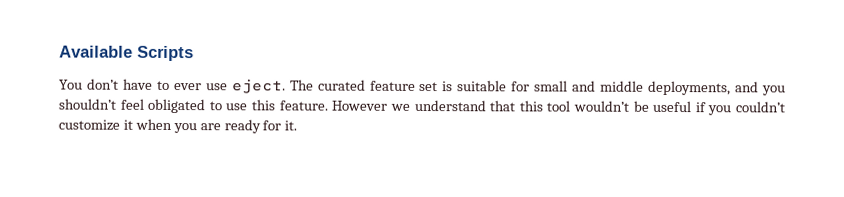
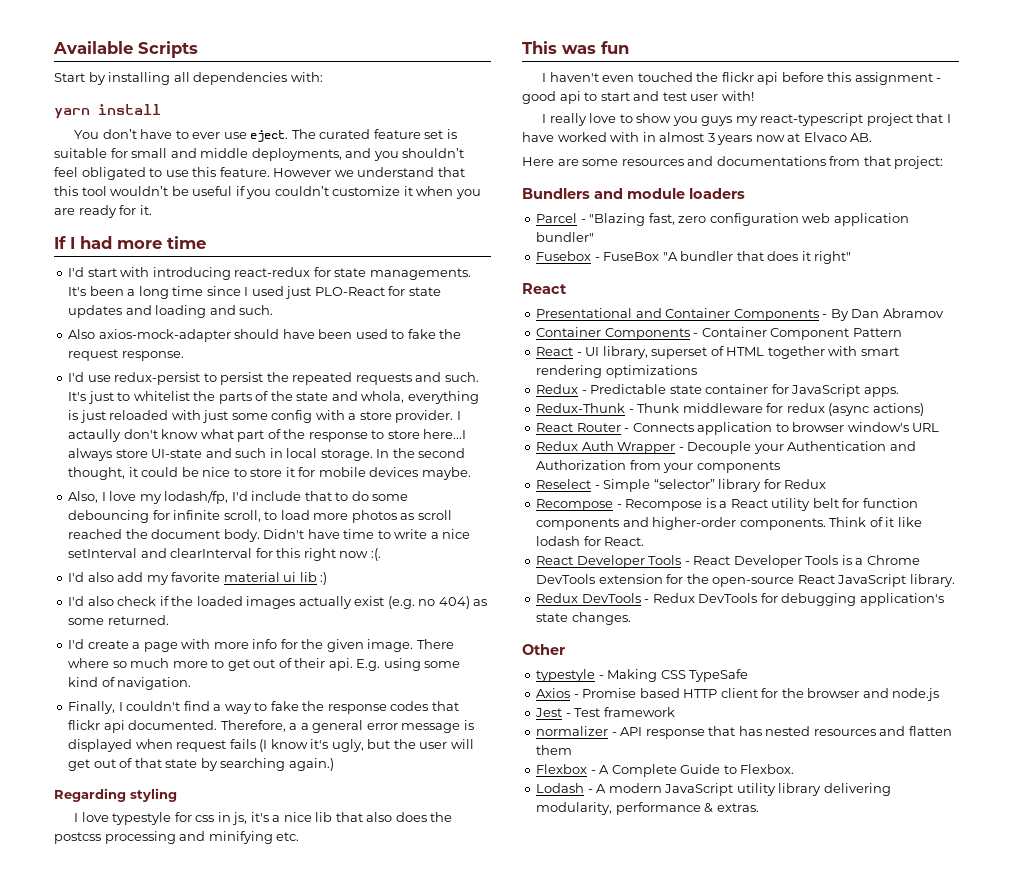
(194, 53) none -> [54,72,323,85] [54,104,161,119] // Start by installing all dependencies with: // yarn install
(298, 125) none -> [54,236,206,249] [68,267,471,280] [68,286,441,299] [68,305,274,318] [68,329,462,342] [68,349,184,361] [68,372,479,385] [68,391,479,404] [68,410,461,423] [68,429,467,442] [68,448,466,461] [68,467,471,480] [68,490,409,504] [68,510,452,523] [68,529,471,542] [68,548,381,561] [68,572,328,585] [68,596,488,609] [68,615,169,625] [68,639,454,652] [68,658,461,671] [68,677,192,690] [68,701,459,714] [68,720,474,733] [68,739,474,752] [68,758,334,771] [54,788,177,802] [74,812,453,825] [54,831,300,844] [522,41,629,54] [542,72,942,85] [522,91,754,104] [542,113,951,126] [522,132,873,145] [522,156,944,169] [522,188,745,199] [536,213,909,226] [536,232,595,242] [536,251,852,264] [522,283,567,294] [536,308,944,321] [536,327,902,340] [536,346,899,359] [536,365,697,378] [536,384,899,397] [536,403,924,416] [536,422,940,435] [536,441,916,454] [536,460,780,473] [536,479,827,492] [536,498,918,511] [536,517,922,530] [536,536,645,546] [536,555,920,568] [536,574,955,587] [536,593,944,606] [536,612,631,625] [522,644,565,655] [536,669,749,682] [536,688,940,701] [535,707,675,717] [536,726,952,739] [536,745,573,755] [536,764,795,777] [536,783,891,796] [536,802,759,815] // If I had more time // I'd start with introducing react-redux for state managements. It's been a long time since I used just PLO-React for state updates and loading and such. // Also axios-mock-adapter should have been used to fake the request response. // I'd use redux-persist to persist the repeated requests and such. It's just to whitelist the parts of the state and whola, everything is just reloaded with just some config with a store provider. I actaully don't know what part of the response to store here...I always store UI-state and such in local storage. In the second thought, it could be nice to store it for mobile devices maybe. // Also, I love my lodash/fp, I'd include that to do some debouncing for infinite scroll, to load more photos as scroll reached the document body. Didn't have time to write a nice setInterval and clearInterval for this right now :(. // I'd also add my favorite material ui lib :) // I'd also check if the loaded images actually exist (e.g. no 404) as some returned. // I'd create a page with more info for the given image. There where so much more to get out of their api. E.g. using some kind of navigation. // Finally, I couldn't find a way to fake the response codes that flickr api documented. Therefore, a a general error message is displayed when request fails (I know it's ugly, but the user will get out of that state by searching again.) // Regarding styling // I love typestyle for css in js, it's a nice lib that also does the postcss processing and minifying etc. // This was fun // I haven't even touched the flickr api before this assignment - good api to start and test user with! // I really love to show you guys my react-typescript project that I have worked with in almost 3 years now at Elvaco AB. // Here are some resources and documentations from that project: // Bundlers and module loaders // Parcel - "Blazing fast, zero configuration web application bundler" // Fusebox - FuseBox "A bundler that does it right" // React // Presentational and Container Components - By Dan Abramov // Container Components - Container Component Pattern // React - UI library, superset of HTML together with smart rendering optimizations // Redux - Predictable state container for JavaScript apps. // Redux-Thunk - Thunk middleware for redux (async actions) // React Router - Connects application to browser window's URL // Redux Auth Wrapper - Decouple your Authentication and Authorization from your components // Reselect - Simple “selector” library for Redux // Recompose - Recompose is a React utility belt for function components and higher-order components. Think of it like lodash for React. // React Developer Tools - React Developer Tools is a Chrome DevTools extension for the open-source React JavaScript library. // Redux DevTools - Redux DevTools for debugging application's state changes. // Other // typestyle - Making CSS TypeSafe // Axios - Promise based HTTP client for the browser and node.js // Jest - Test framework // normalizer - API response that has nested resources and flatten them // Flexbox - A Complete Guide to Flexbox. // Lodash - A modern JavaScript utility library delivering modularity, performance & extras.

